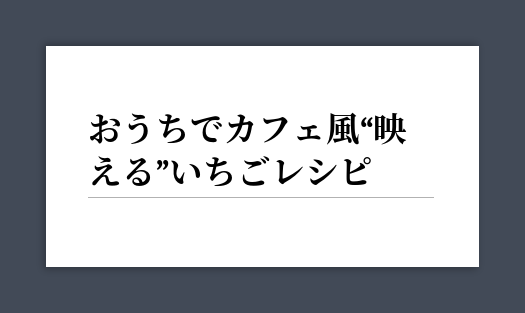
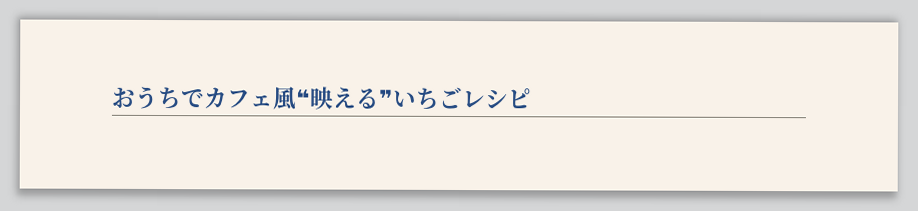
[360,112,407,145] [88,156,169,186] “映える” -> [295,86,394,110] ❝映える❞

